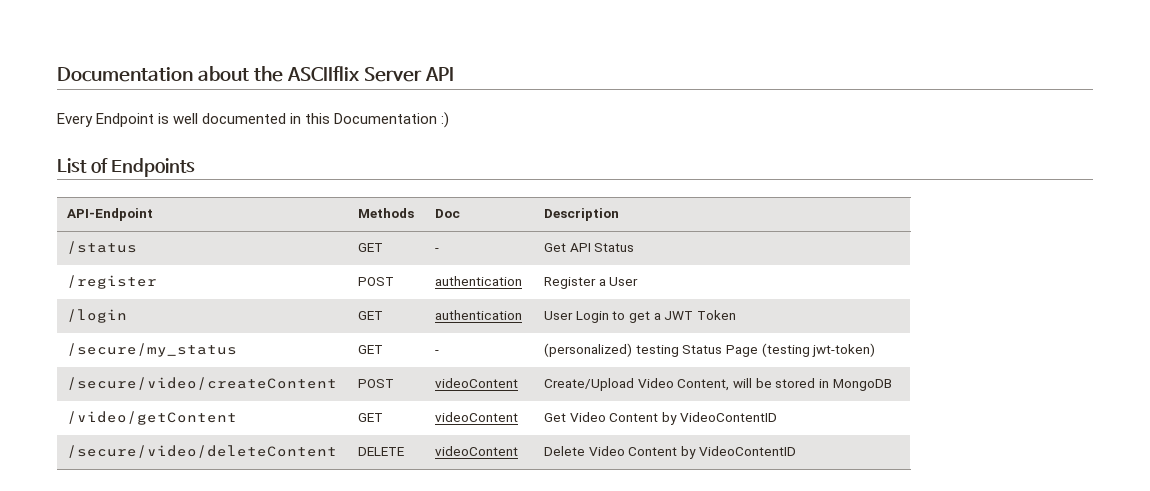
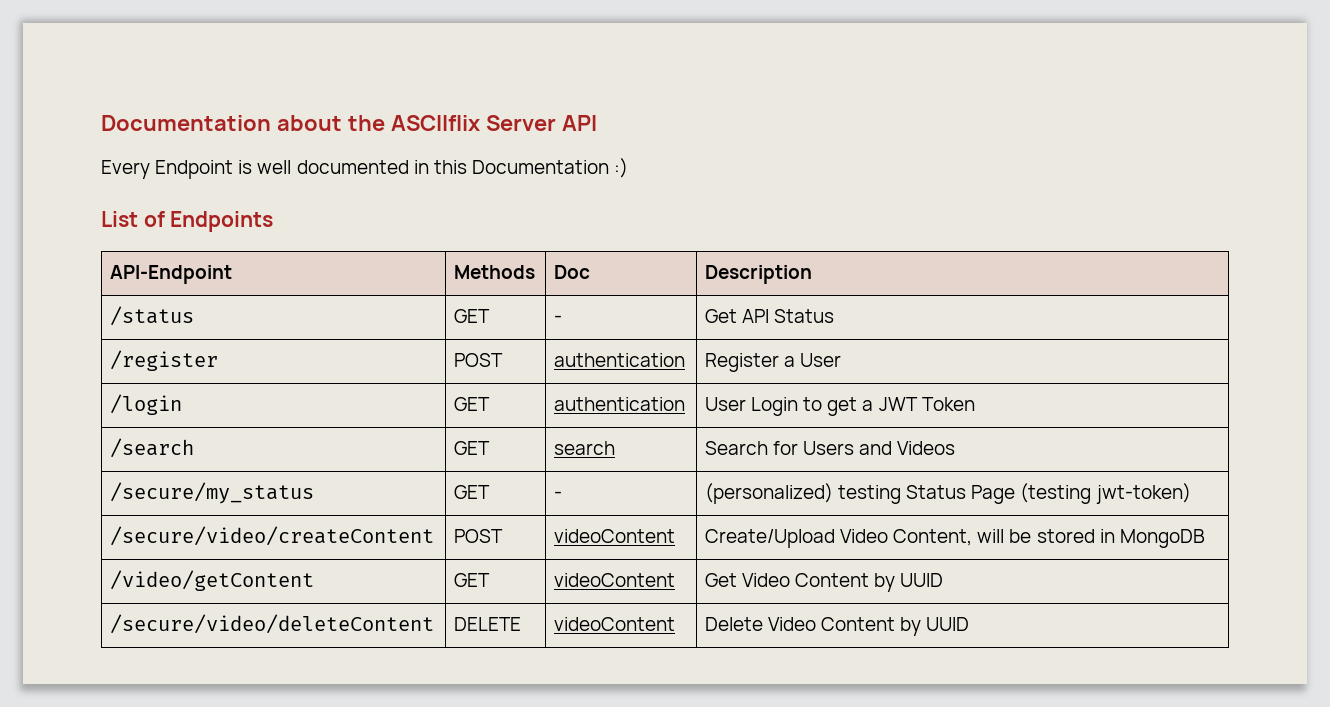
(737, 315) none -> [109,438,194,458] [453,441,490,455] [553,441,615,455] [704,441,956,455] // /search | GET | search | Search for Users and Videos
[679,412,777,422] VideoContentID -> [900,573,944,587] UUID
[698,446,796,456] VideoContentID -> [926,617,970,631] UUID

